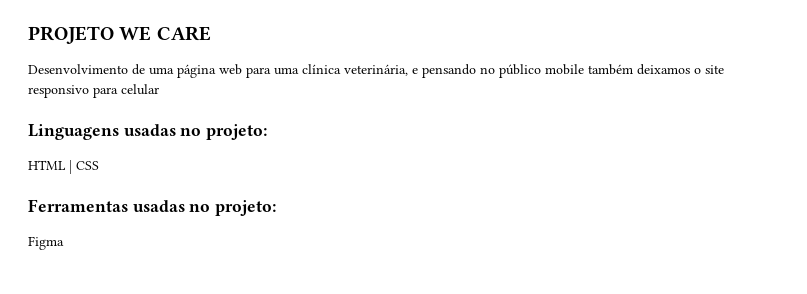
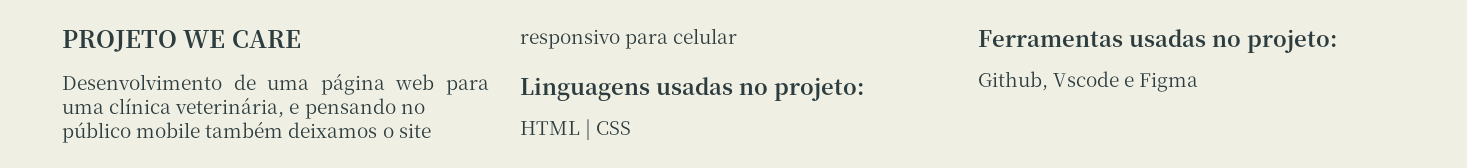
(277, 208) none -> [978,71,1135,91] Github, Vscode e

